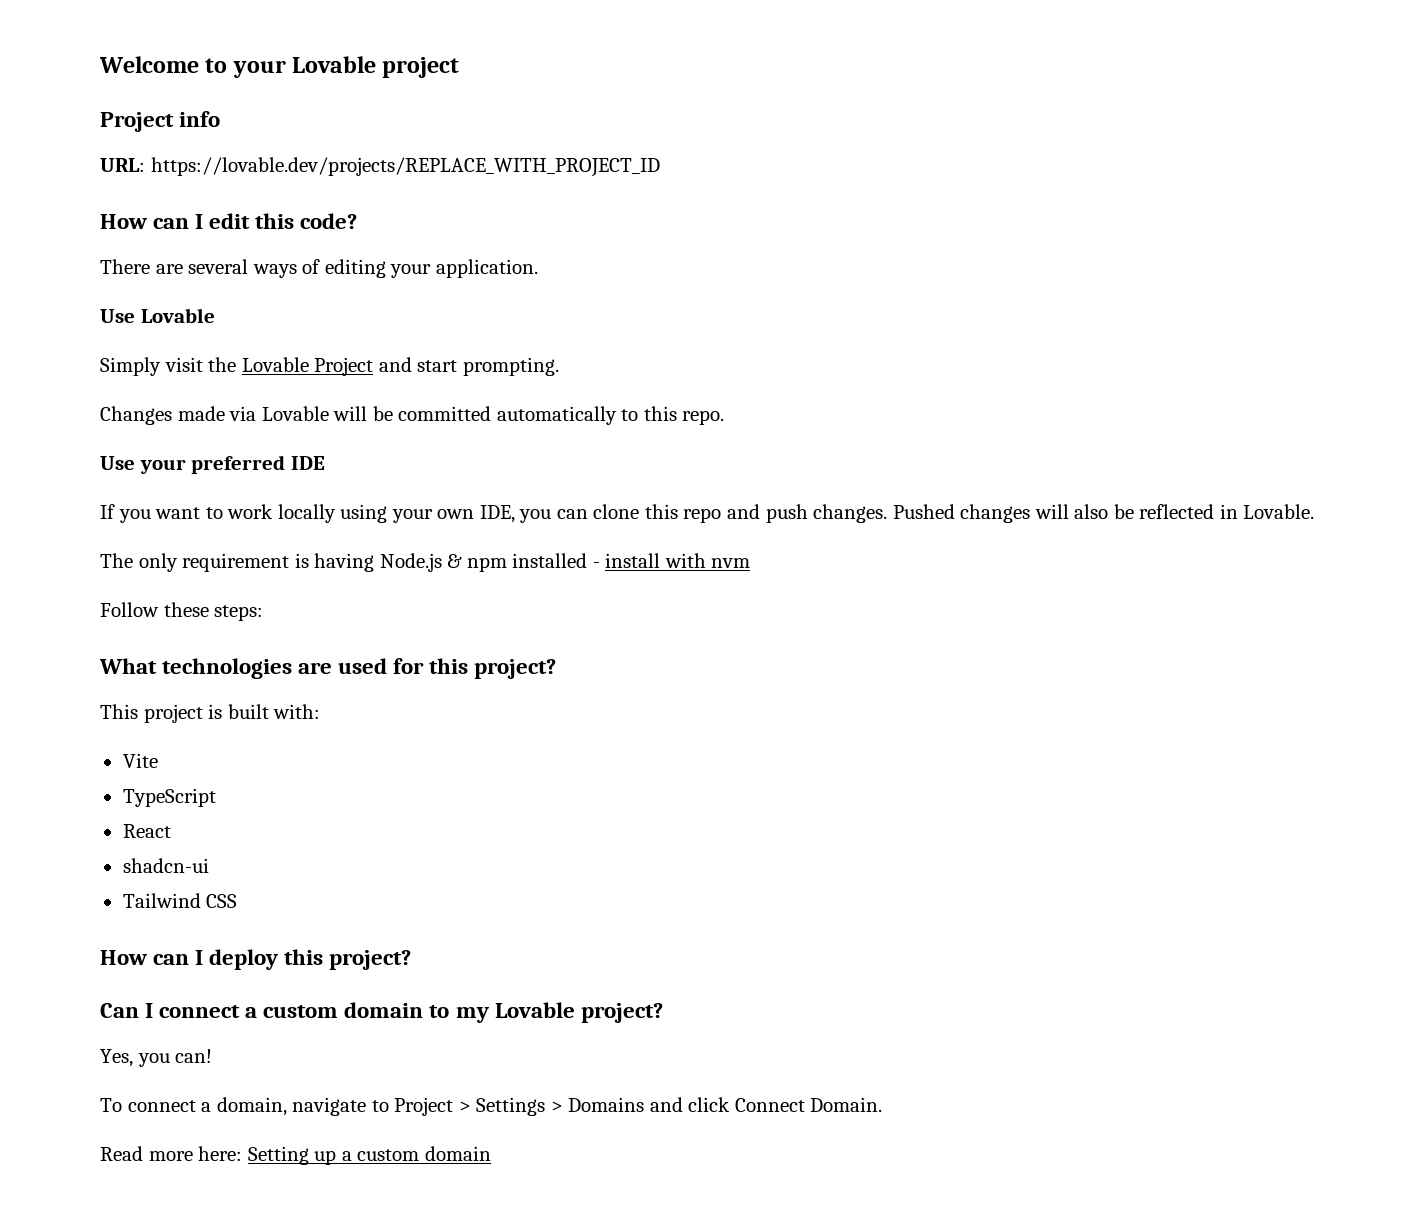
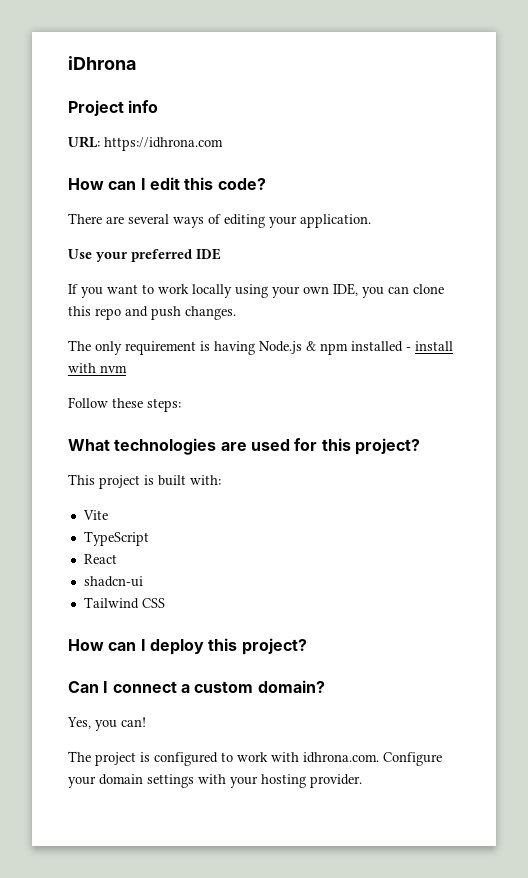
[99,56,460,78] Welcome to your Lovable project -> [68,56,136,70] iDhrona
[150,157,660,177] https://lovable.dev/projects/REPLACE_WITH_PROJECT_ID -> [104,137,223,151] https://idhrona.com
[100,308,215,323] [100,357,559,376] [100,406,725,425] // Use Lovable // Simply visit the Lovable Project and start prompting. // Changes made via Lovable will be committed automatically to this repo. -> (371, 221) none
[892,504,1315,523] Pushed changes will also be reflected in Lovable. -> (236, 313) none
[344,1002,663,1023] [100,1049,213,1067] [100,1097,883,1116] [100,1146,491,1165] domain to my Lovable project? // Yes, you can! // To connect a domain, navigate to Project > Settings > Domains and click Connect Domain. // Read more here: Setting up a custom domain -> [257,680,325,693] [67,717,146,731] [68,751,442,766] [68,774,362,788] domain? // Yes, you can! // The project is configured to work with idhrona.com. Configure your domain settings with your hosting provider.

